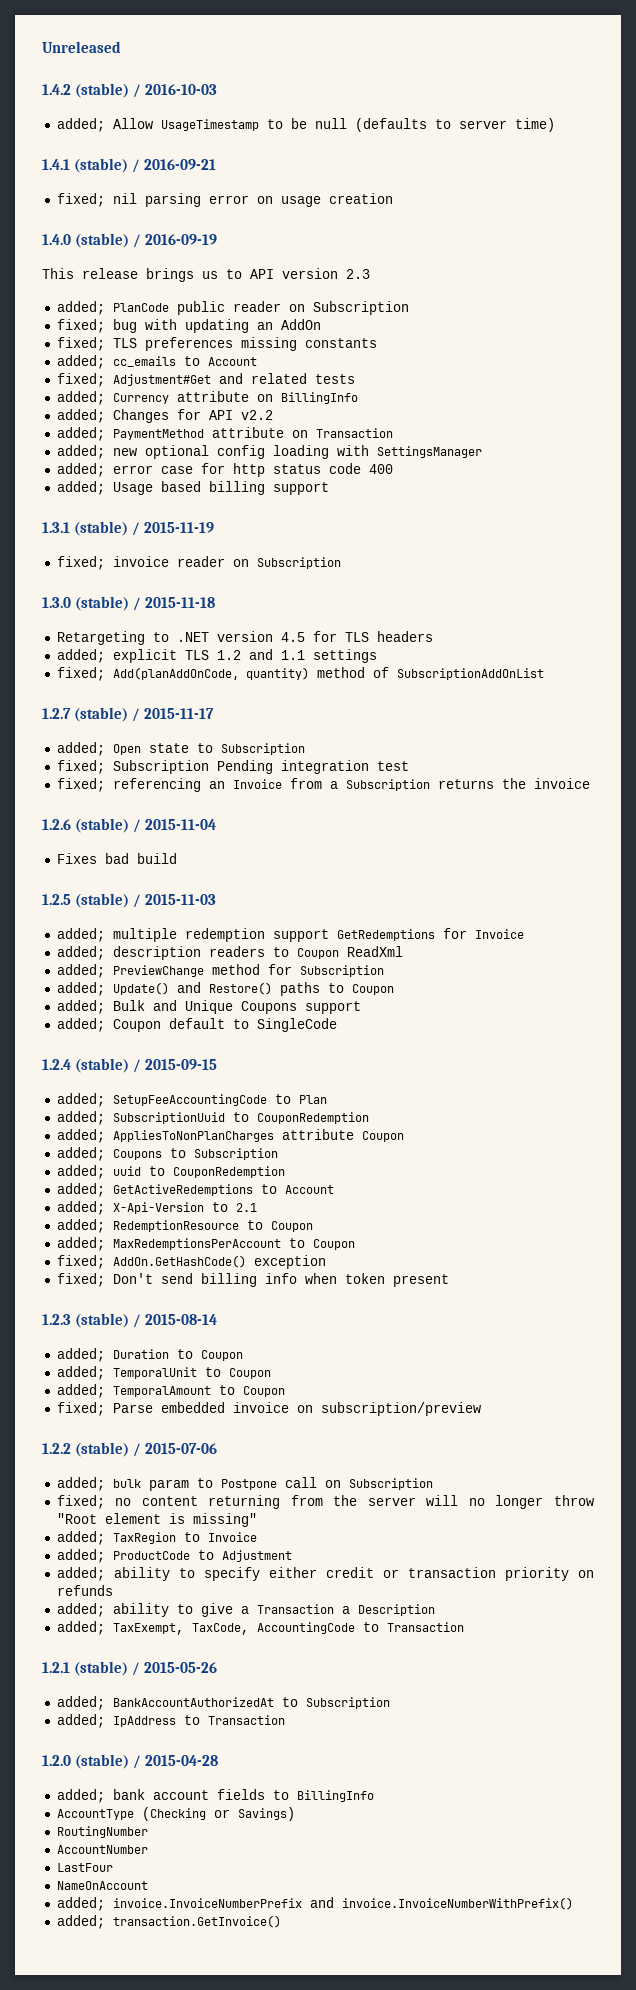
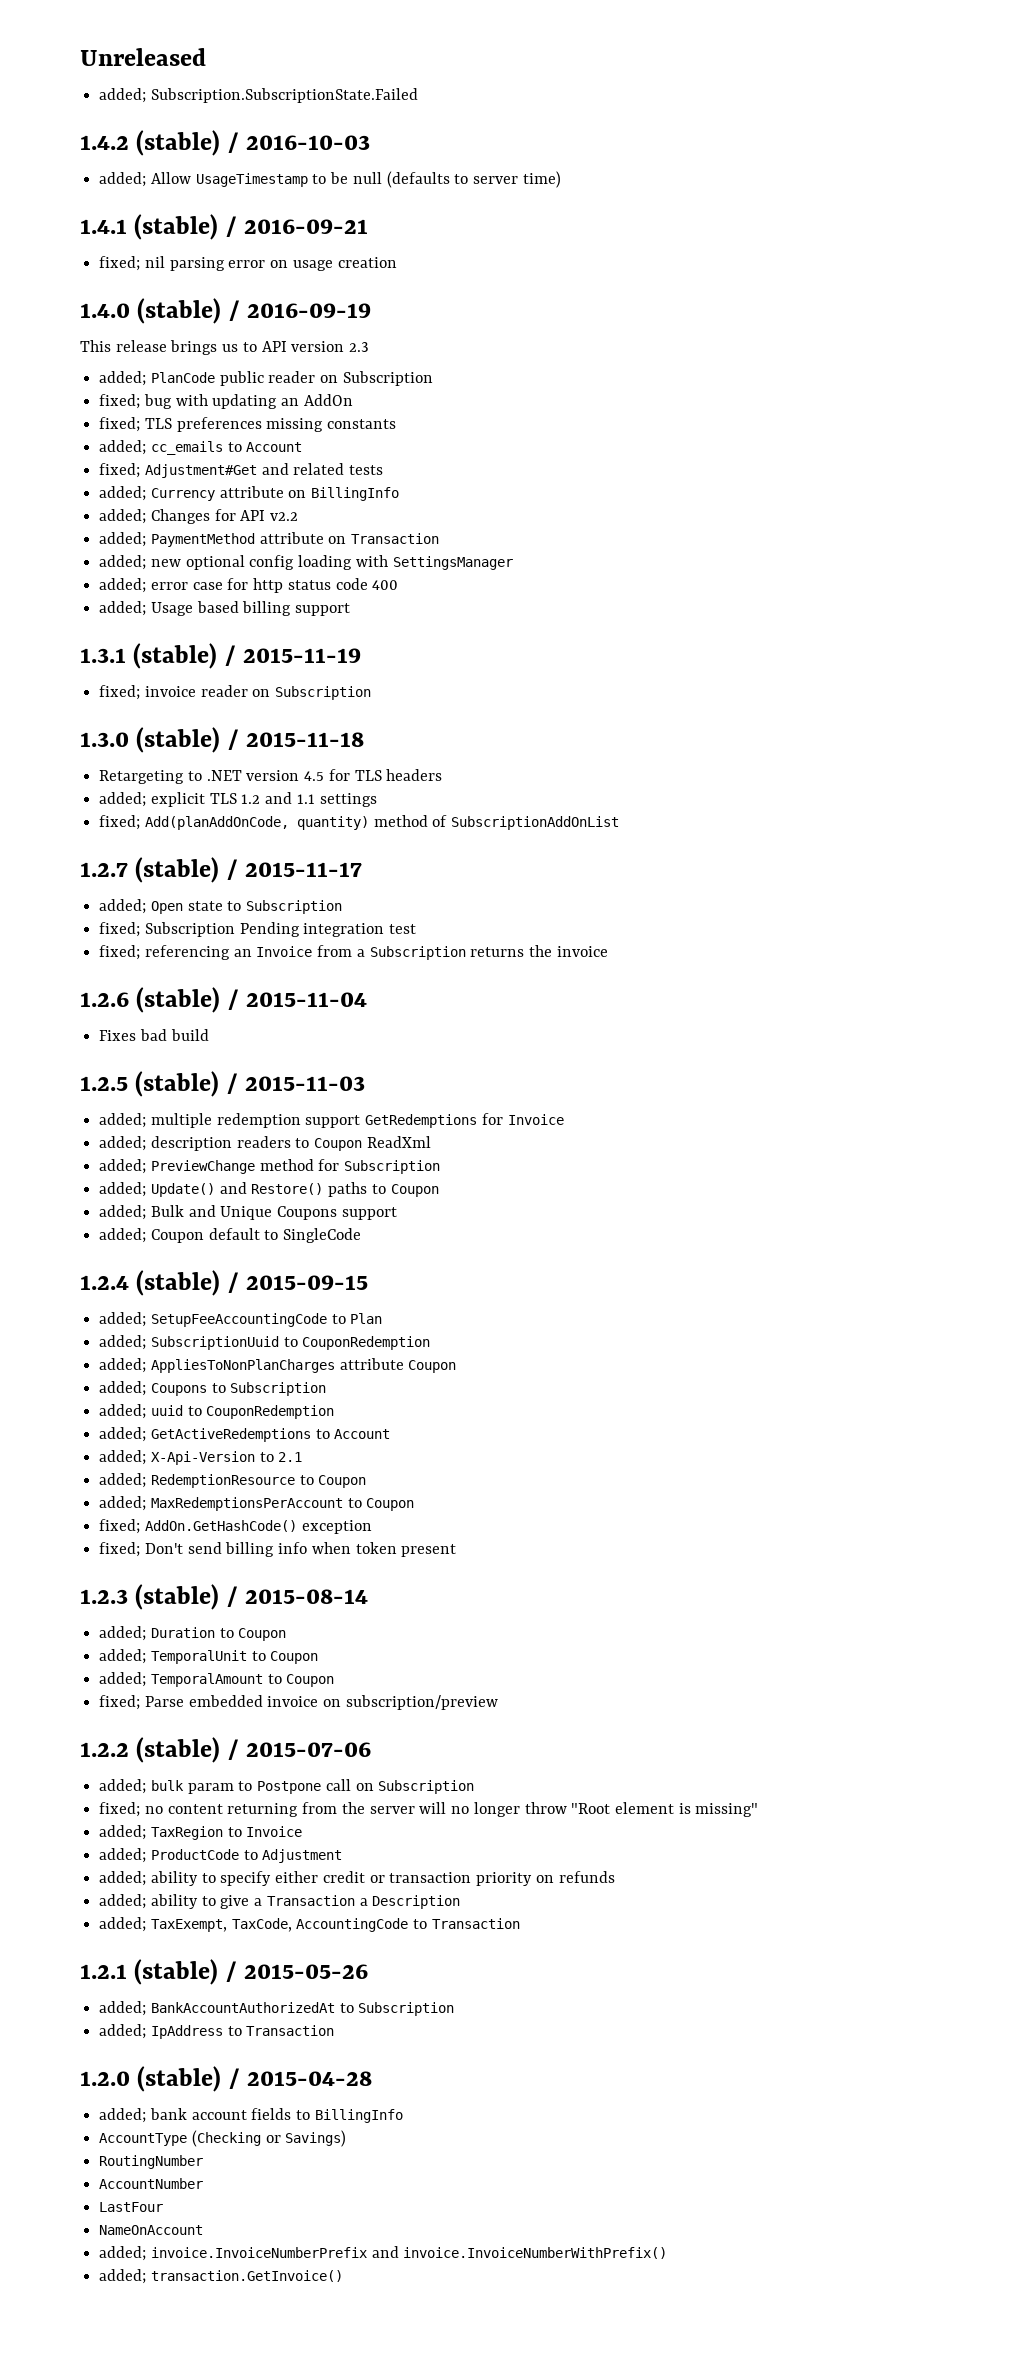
(121, 47) none -> [99,88,418,103] // added; Subscription.SubscriptionState.Failed

